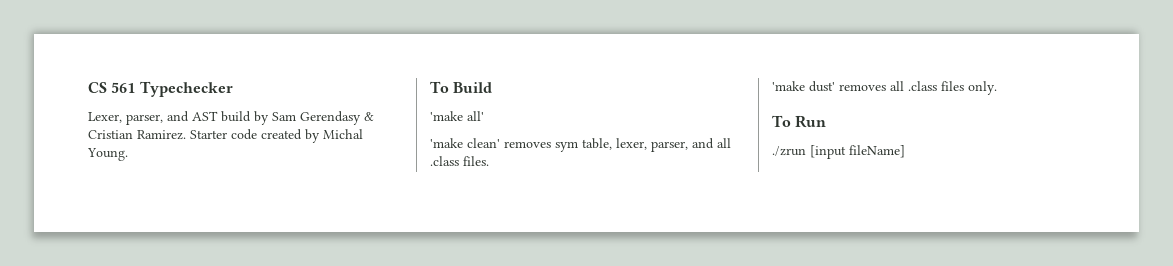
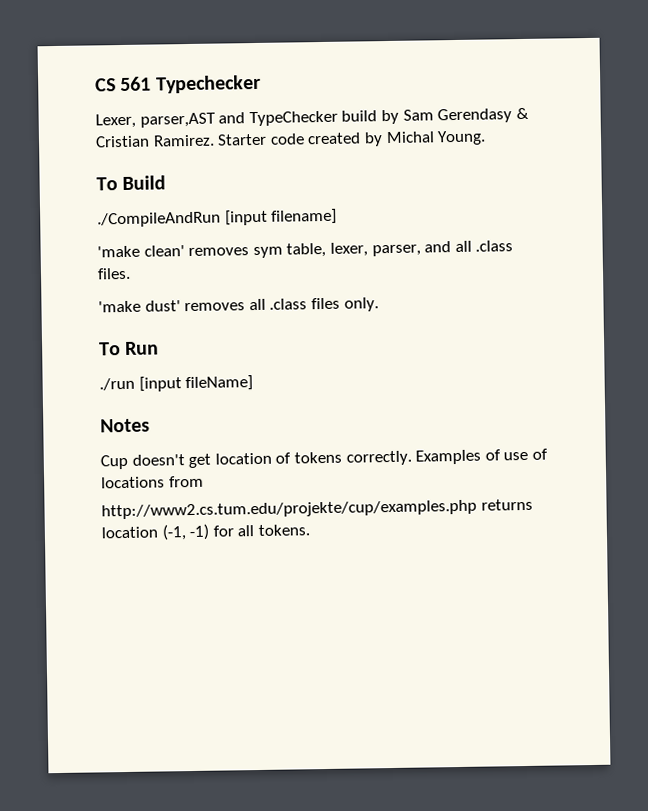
[126,111,218,125] parser, and AST -> [139,110,338,128] parser,AST and TypeChecker
[430,111,484,121] 'make all' -> [97,208,338,228] ./CompileAndRun [input filename]
[772,146,806,156] ./zrun -> [99,377,135,391] ./run
(905, 151) none -> [100,418,150,433] [100,448,548,470] [101,475,204,489] [101,498,533,520] [101,523,310,541] // Notes // Cup doesn't get location of tokens correctly. Examples of use of locations from // http://www2.cs.tum.edu/projekte/cup/examples.php returns location (-1, -1) for all tokens.

